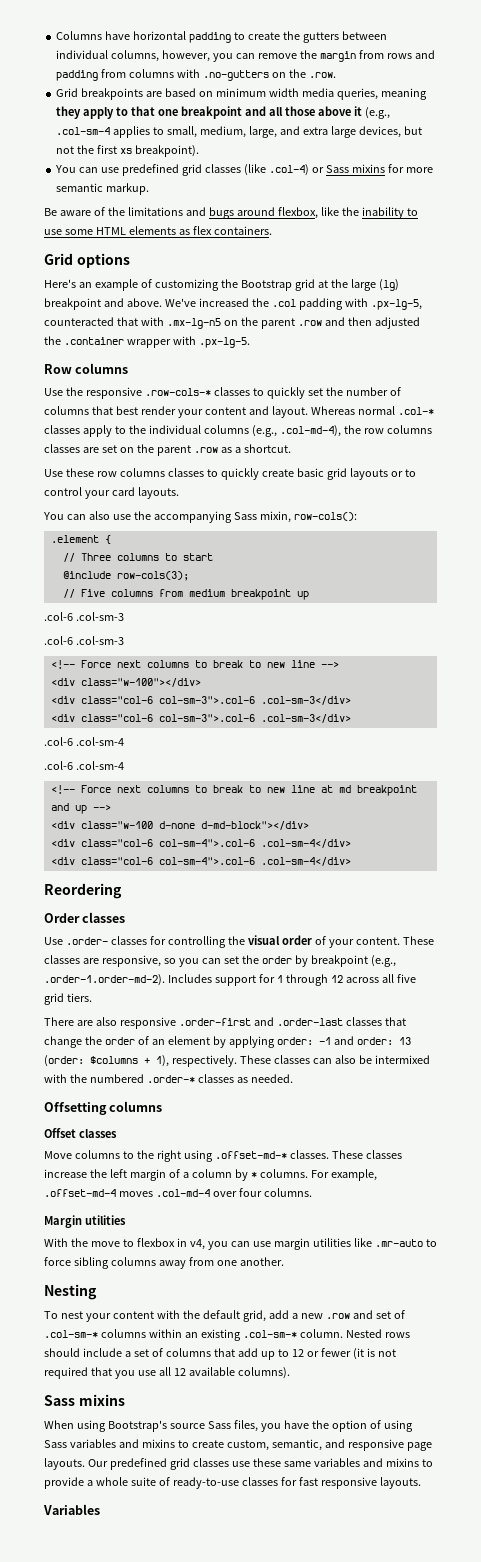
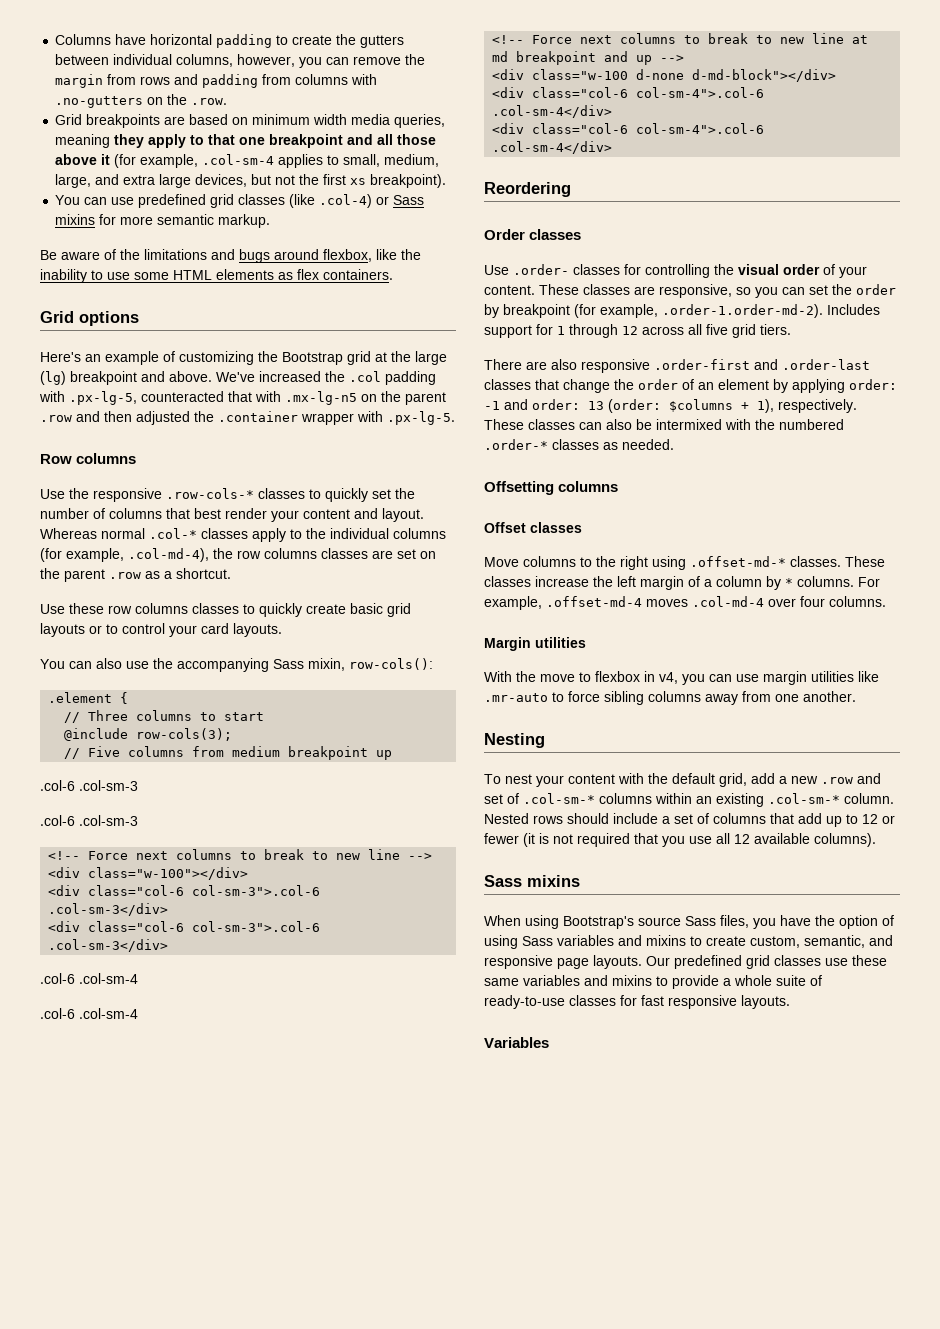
[364,107,390,119] (e.g., -> [114,154,199,168] (for example,
[251,425,277,437] (e.g., -> [40,548,124,562] (for example,
[370,955,396,967] (e.g., -> [574,304,658,318] (for example,

